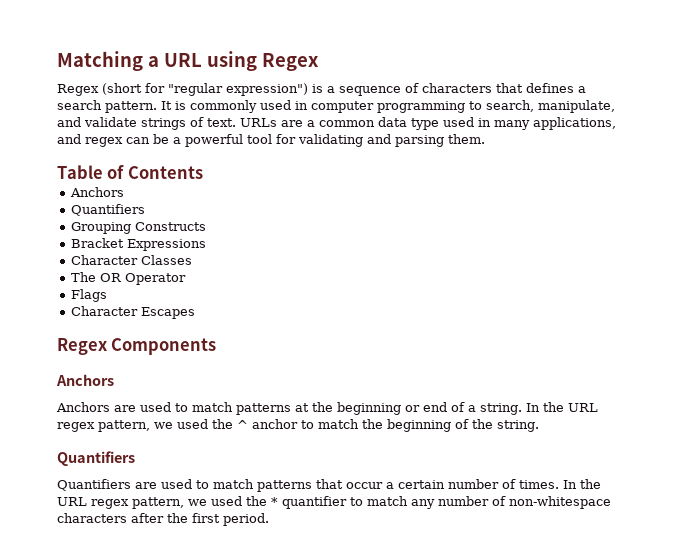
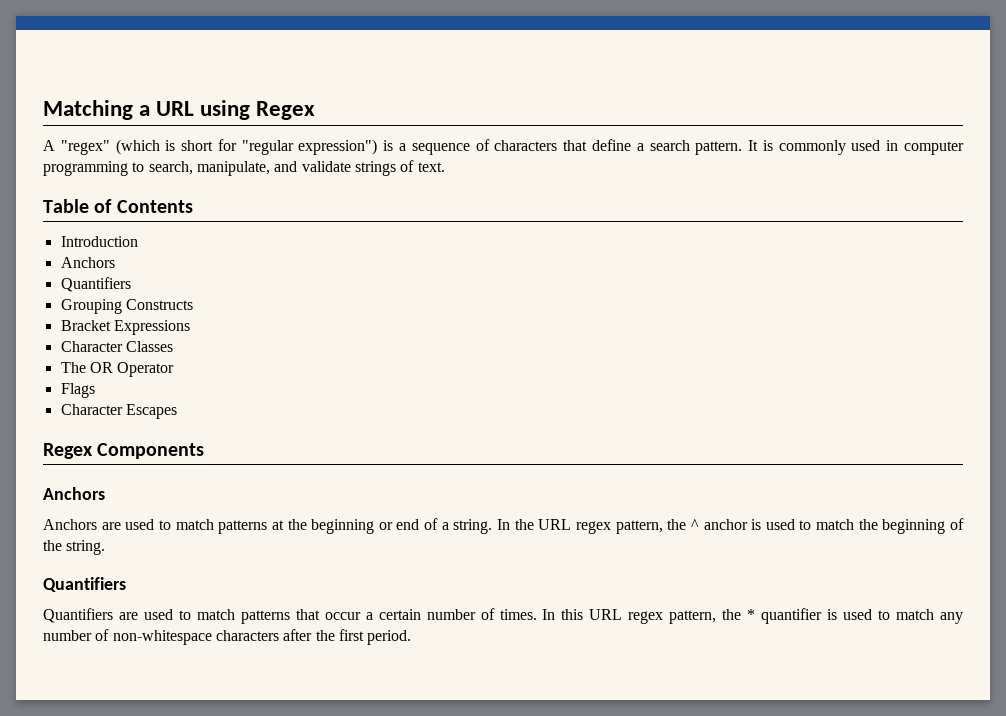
[57,83,142,96] Regex (short -> [43,139,214,155] A "regex" (which is short
[526,83,574,93] defines -> [591,139,631,151] define
[240,117,616,130] [57,134,485,147] URLs are a common data type used in many applications, and regex can be a powerful tool for validating and parsing them. -> (445, 167) none
(203, 172) none -> [60,236,138,247] // Introduction
[154,419,208,429] we used -> (663, 527) none
(298, 424) none -> [751,519,795,530] is used
[580,479,601,489] [57,496,242,509] the URL regex pattern, we used -> [561,609,717,624] this URL regex pattern,
(347, 502) none -> [827,609,873,620] is used

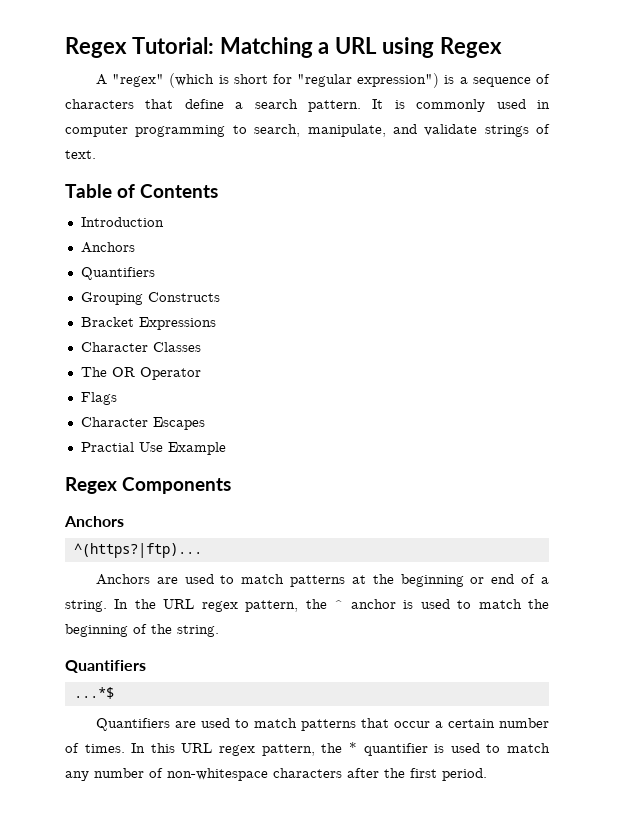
(43, 110) none -> [65,37,214,58] Regex Tutorial:
(177, 411) none -> [80,442,226,455] // Practial Use Example
(105, 493) none -> [73,543,202,558] // ^(https?|ftp)...
(126, 584) none -> [73,687,114,699] // ...*$

